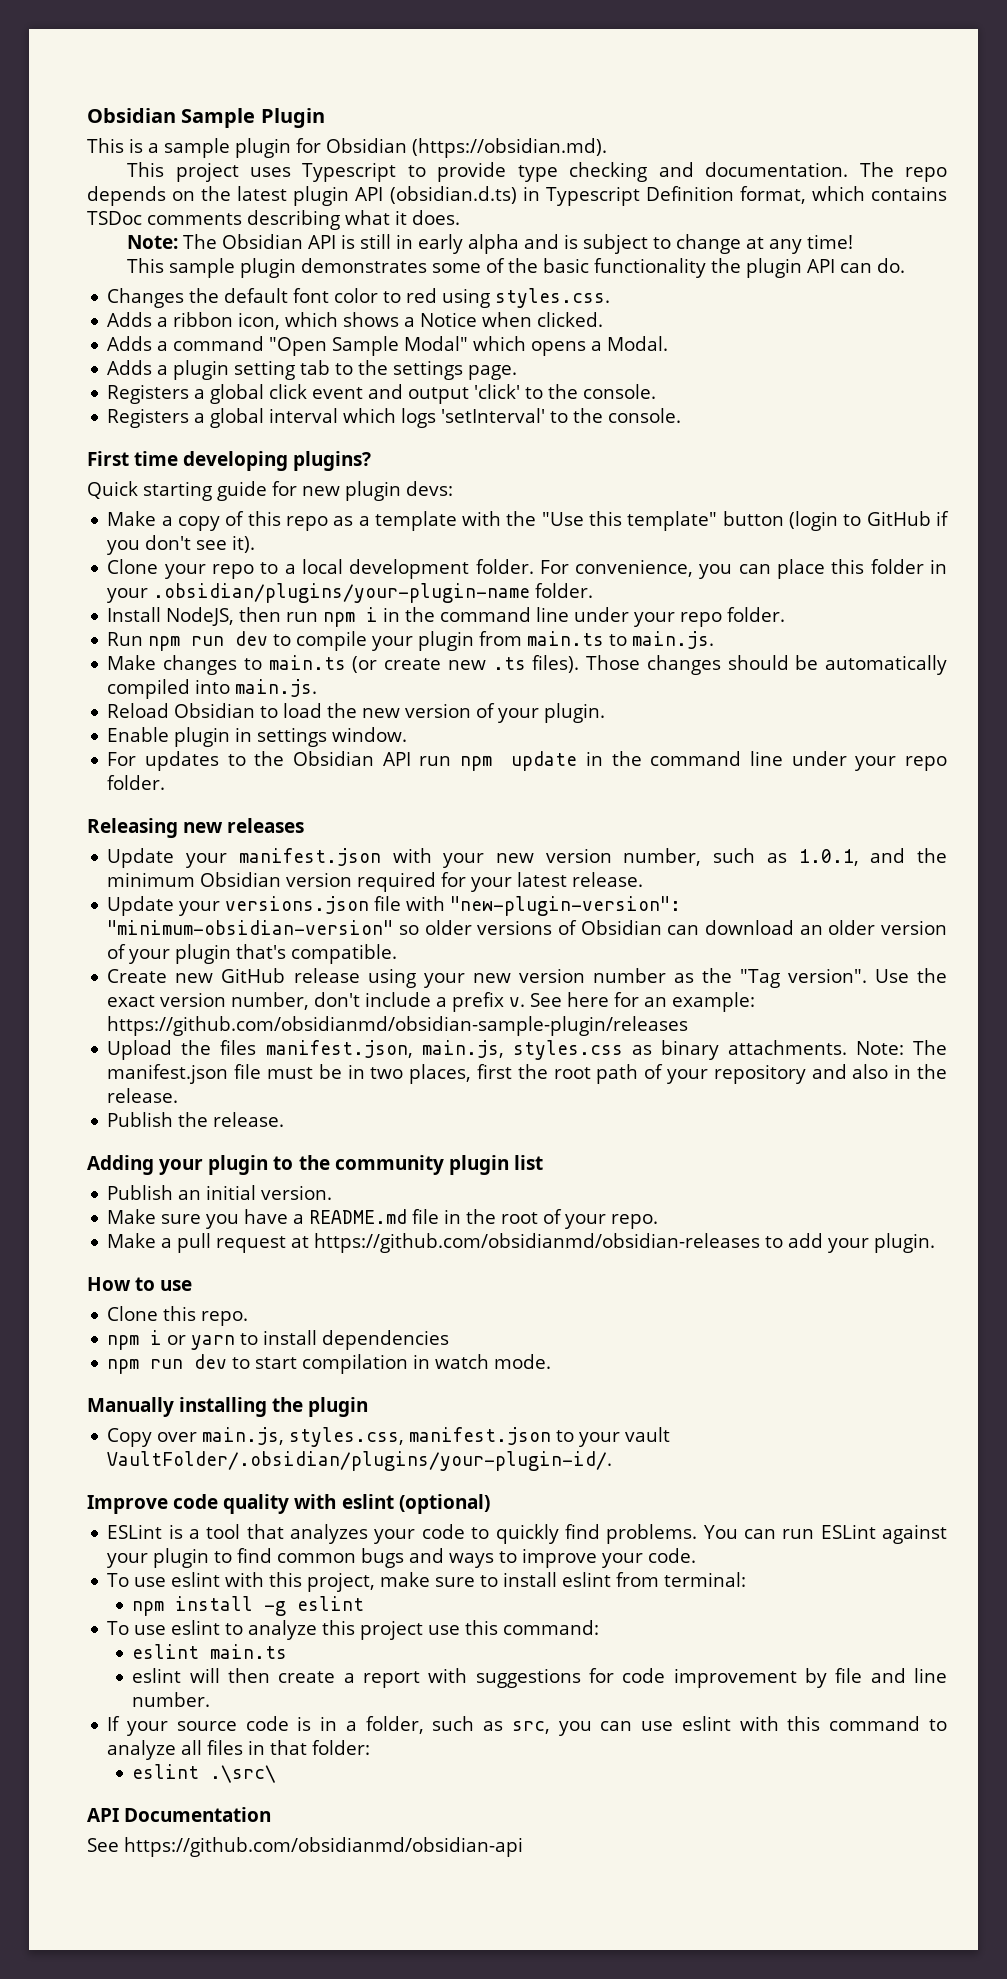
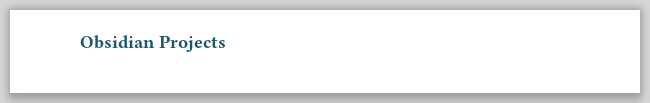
[87,108,325,128] [87,138,607,158] [127,162,947,182] [87,186,948,206] [87,210,460,230] [127,234,854,254] [127,258,906,278] [107,288,611,308] [107,312,604,330] [107,336,669,356] [107,360,518,380] [107,384,657,404] [107,408,682,428] [87,451,372,471] [87,481,453,501] [107,511,949,531] [107,535,256,555] [107,559,947,579] [107,583,594,603] [107,607,786,627] [107,631,715,651] [107,655,947,675] [107,679,318,699] [107,703,606,723] [107,727,408,747] [107,751,947,771] [107,775,166,790] [87,818,305,838] [107,848,947,868] [107,872,644,892] [107,896,682,916] [107,920,947,935] [107,944,398,964] [107,968,947,988] [107,992,756,1012] [107,1016,689,1036] [107,1040,948,1060] [107,1064,947,1084] [107,1088,179,1103] [107,1112,285,1127] [87,1155,543,1175] [107,1185,333,1200] [107,1209,659,1229] [107,1233,936,1253] [87,1277,193,1291] [107,1306,249,1326] [107,1330,450,1350] [107,1354,552,1374] [87,1397,369,1417] [107,1427,671,1447] [107,1451,613,1471] [87,1494,490,1514] [107,1524,947,1544] [107,1548,697,1568] [107,1572,747,1592] [132,1596,365,1616] [107,1620,600,1640] [132,1644,288,1659] [132,1668,947,1688] [132,1692,211,1707] [107,1716,947,1736] [107,1740,371,1760] [132,1764,277,1783] [87,1807,272,1822] [87,1837,523,1857] Obsidian Sample Plugin // This is a sample plugin for Obsidian (https://obsidian.md). // This project uses Typescript to provide type checking and documentation. The repo depends on the latest plugin API (obsidian.d.ts) in Typescript Definition format, which contains TSDoc comments describing what it does. // Note: The Obsidian API is still in early alpha and is subject to change at any time! // This sample plugin demonstrates some of the basic functionality the plugin API can do. // Changes the default font color to red using styles.css. // Adds a ribbon icon, which shows a Notice when clicked. // Adds a command "Open Sample Modal" which opens a Modal. // Adds a plugin setting tab to the settings page. // Registers a global click event and output 'click' to the console. // Registers a global interval which logs 'setInterval' to the console. // First time developing plugins? // Quick starting guide for new plugin devs: // Make a copy of this repo as a template with the "Use this template" button (login to GitHub if you don't see it). // Clone your repo to a local development folder. For convenience, you can place this folder in your .obsidian/plugins/your-plugin-name folder. // Install NodeJS, then run npm i in the command line under your repo folder. // Run npm run dev to compile your plugin from main.ts to main.js. // Make changes to main.ts (or create new .ts files). Those changes should be automatically compiled into main.js. // Reload Obsidian to load the new version of your plugin. // Enable plugin in settings window. // For updates to the Obsidian API run npm update in the command line under your repo folder. // Releasing new releases // Update your manifest.json with your new version number, such as 1.0.1, and the minimum Obsidian version required for your latest release. // Update your versions.json file with "new-plugin-version": "minimum-obsidian-version" so older versions of Obsidian can download an older version of your plugin that's compatible. // Create new GitHub release using your new version number as the "Tag version". Use the exact version number, don't include a prefix v. See here for an example: https://github.com/obsidianmd/obsidian-sample-plugin/releases // Upload the files manifest.json, main.js, styles.css as binary attachments. Note: The manifest.json file must be in two places, first the root path of your repository and also in the release. // Publish the release. // Adding your plugin to the community plugin list // Publish an initial version. // Make sure you have a README.md file in the root of your repo. // Make a pull request at https://github.com/obsidianmd/obsidian-releases to add your plugin. // How to use // Clone this repo. // npm i or yarn to install dependencies // npm run dev to start compilation in watch mode. // Manually installing the plugin // Copy over main.js, styles.css, manifest.json to your vault VaultFolder/.obsidian/plugins/your-plugin-id/. // Improve code quality with eslint (optional) // ESLint is a tool that analyzes your code to quickly find problems. You can run ESLint against your plugin to find common bugs and ways to improve your code. // To use eslint with this project, make sure to install eslint from terminal: // npm install -g eslint // To use eslint to analyze this project use this command: // eslint main.ts // eslint will then create a report with suggestions for code improvement by file and line number. // If your source code is in a folder, such as src, you can use eslint with this command to analyze all files in that folder: // eslint .\src\ // API Documentation // See https://github.com/obsidianmd/obsidian-api -> [80,35,226,52] Obsidian Projects

